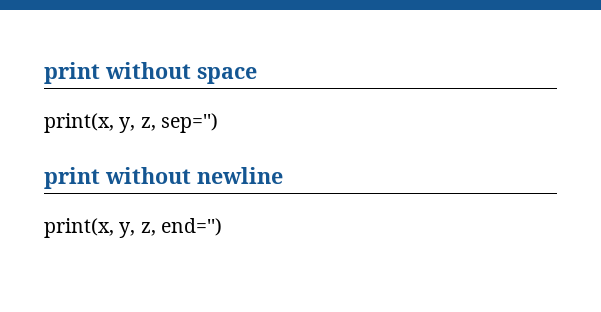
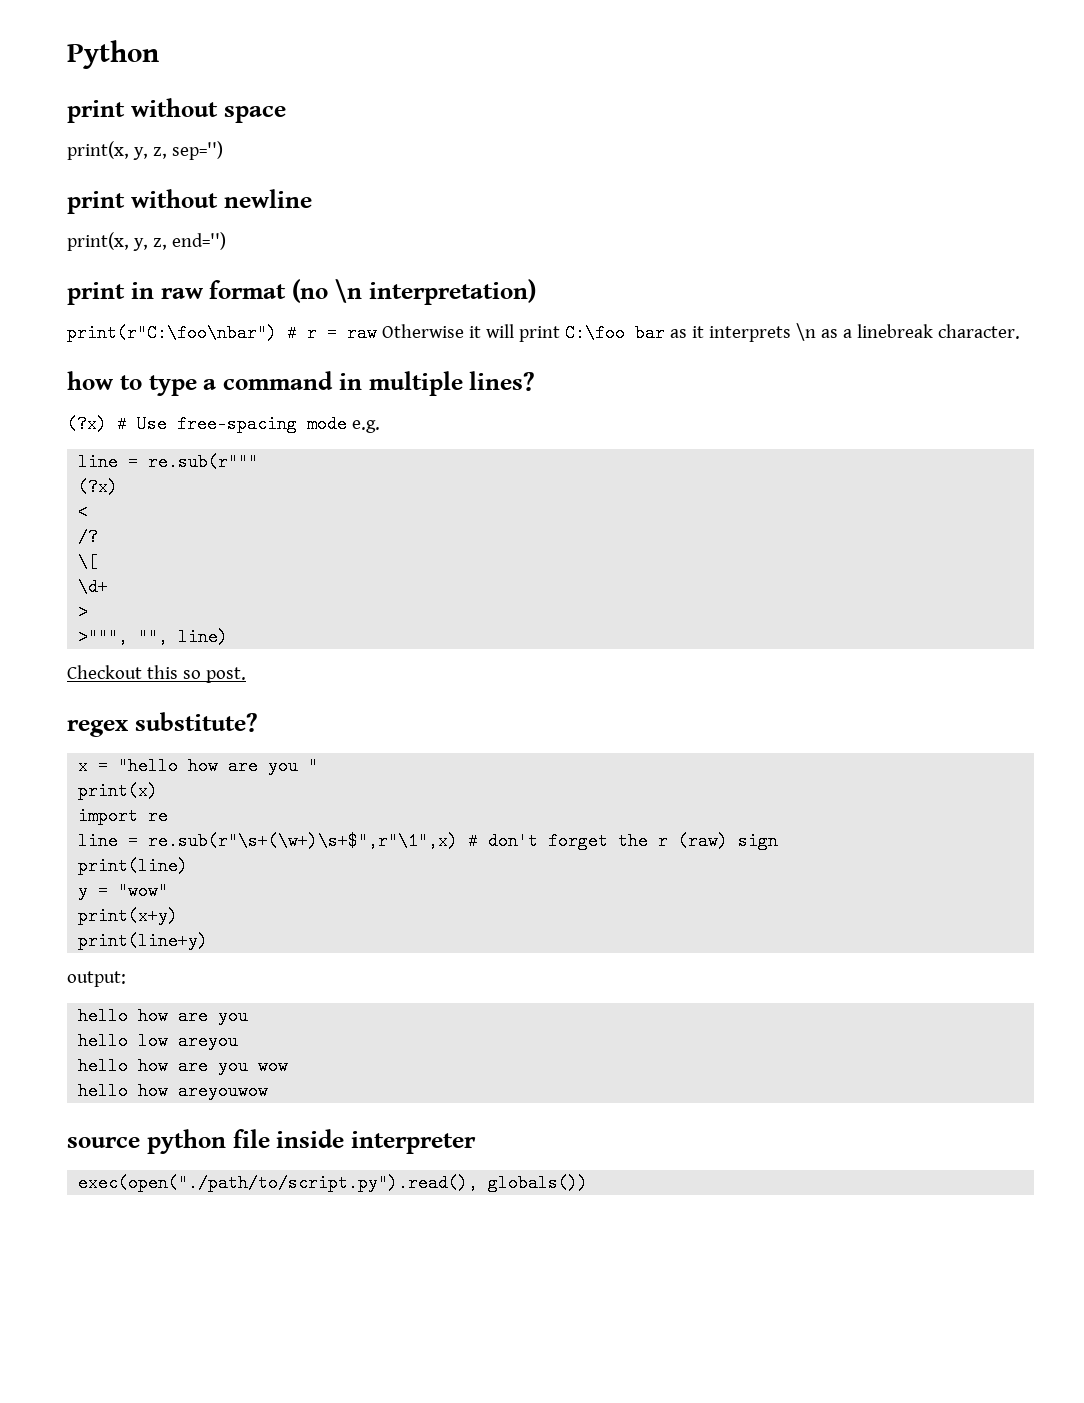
(44, 73) none -> [67,40,159,69] Python //
(222, 227) none -> [67,279,536,305] [67,323,1020,342] [67,371,536,396] [67,415,380,433] [78,453,259,471] [78,478,119,496] [78,503,89,521] [78,528,99,546] [78,553,99,571] [78,578,109,596] [78,603,89,621] [78,628,229,646] [67,665,246,683] [67,712,258,737] [78,757,319,775] [78,782,159,800] [78,807,169,825] [78,832,779,850] [78,857,189,875] [78,882,169,900] [78,907,179,925] [78,932,209,950] [67,971,126,987] [78,1007,249,1025] [78,1032,239,1050] [78,1057,289,1075] [78,1082,269,1100] [67,1129,476,1154] [78,1174,589,1192] // print in raw format (no \n interpretation) // print(r"C:\foo\nbar") # r = raw Otherwise it will print C:\foo bar as it interprets \n as a linebreak character. // how to type a command in multiple lines? // (?x) # Use free-spacing mode e.g. // line = re.sub(r""" // (?x) // < // /? // \[ // \d+ // > // >""", "", line) // Checkout this so post. // regex substitute? // x = "hello how are you " // print(x) // import re // line = re.sub(r"\s+(\w+)\s+$",r"\1",x) # don't forget the r (raw) sign // print(line) // y = "wow" // print(x+y) // print(line+y) // output: // hello how are you // hello low areyou // hello how are you wow // hello how areyouwow // source python file inside interpreter // exec(open("./path/to/script.py").read(), globals())

